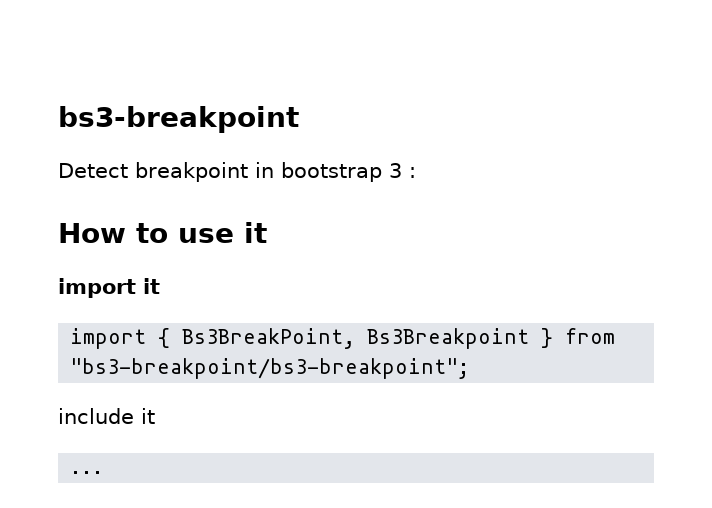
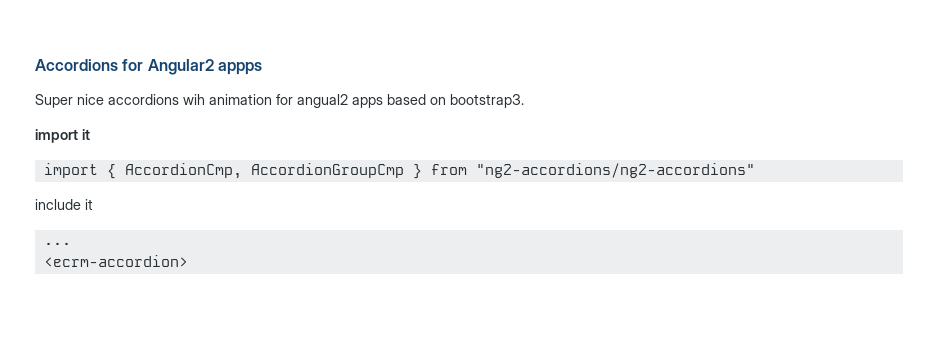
[58,106,299,133] [58,162,416,182] [58,222,267,243] bs3-breakpoint // Detect breakpoint in bootstrap 3 : // How to use it -> [35,59,262,75] [35,94,524,108] Accordions for Angular2 appps // Super nice accordions wih animation for angual2 apps based on bootstrap3.
[182,328,530,349] Bs3BreakPoint, Bs3Breakpoint -> [124,163,404,179] AccordionCmp, AccordionGroupCmp
[70,358,470,379] "bs3-breakpoint/bs3-breakpoint"; -> [475,163,755,178] "ng2-accordions/ng2-accordions"
(104, 472) none -> [43,255,188,267] // <ecrm-accordion>

